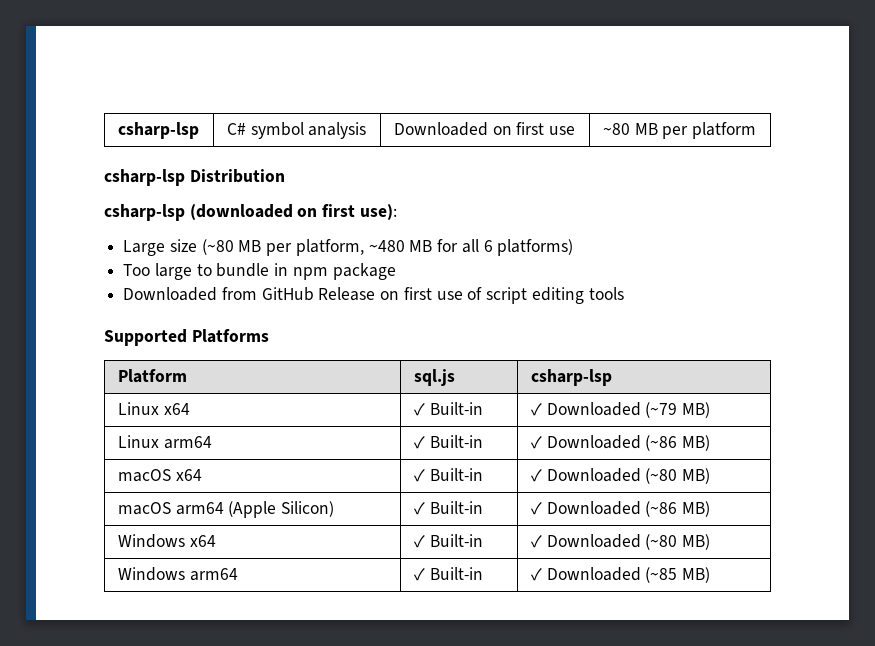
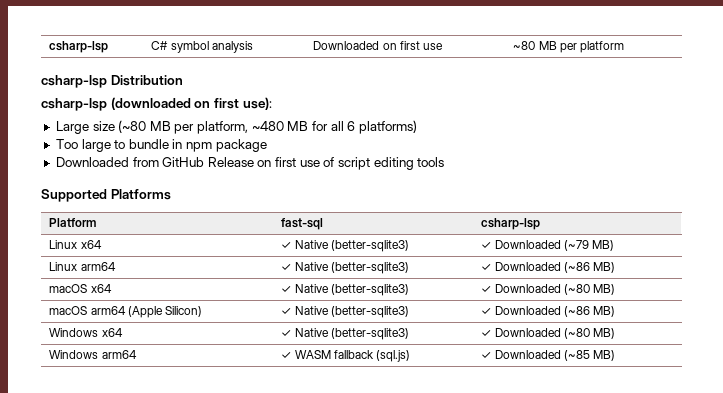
[413,369,455,386] sql.js -> [281,218,324,230] fast-sql
[429,402,483,415] Built-in -> [294,240,409,252] Native (better-sqlite3)
[429,435,483,448] Built-in -> [294,262,409,274] Native (better-sqlite3)
[429,468,483,481] Built-in -> [294,284,409,296] Native (better-sqlite3)
[429,501,483,514] Built-in -> [294,306,409,318] Native (better-sqlite3)
[429,534,483,547] Built-in -> [294,328,409,340] Native (better-sqlite3)
[429,567,483,580] Built-in -> [294,350,411,362] WASM fallback (sql.js)

